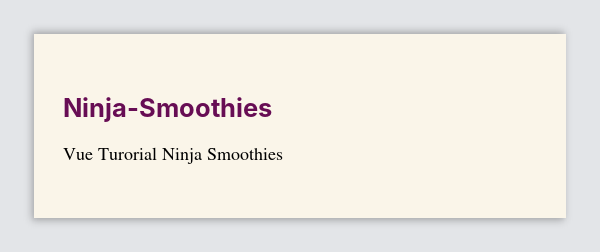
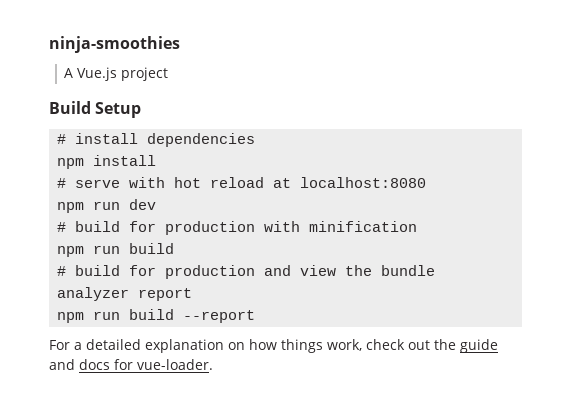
[63,97,272,122] [63,147,283,164] Ninja-Smoothies // Vue Turorial Ninja Smoothies -> [49,36,180,53] [64,67,169,81] [49,101,142,118] [57,133,256,147] [57,155,157,169] [57,177,427,188] [57,199,157,213] [57,221,418,235] [57,243,175,257] [57,265,436,279] [57,287,193,301] [57,309,256,323] [49,339,498,353] [49,359,213,370] ninja-smoothies // A Vue.js project // Build Setup // # install dependencies // npm install // # serve with hot reload at localhost:8080 // npm run dev // # build for production with minification // npm run build // # build for production and view the bundle analyzer report // npm run build --report // For a detailed explanation on how things work, check out the guide and docs for vue-loader.

